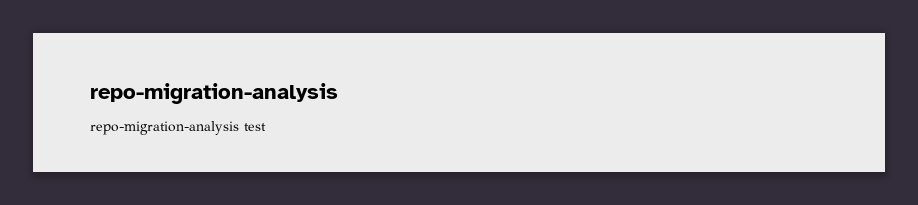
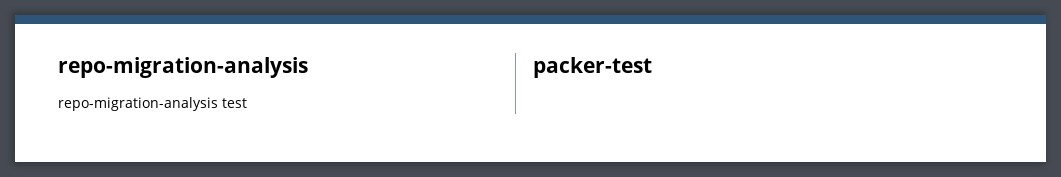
(266, 127) none -> [533,57,652,78] // packer-test

